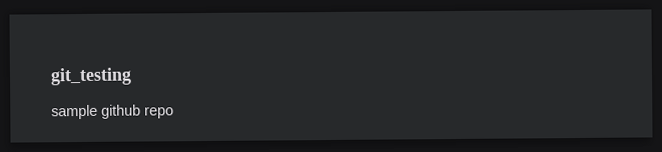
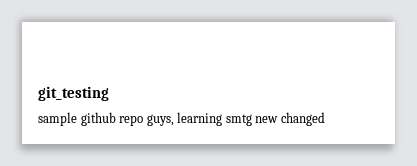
(174, 112) none -> [146,112,325,126] guys, learning smtg new changed

